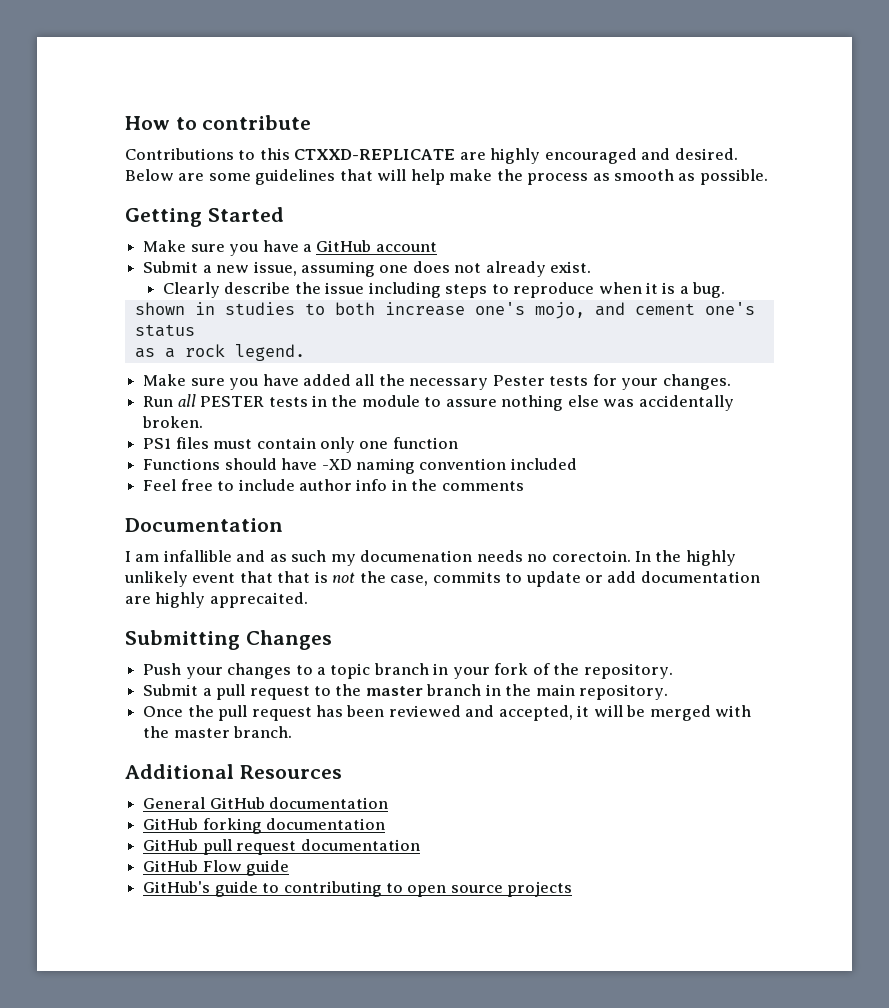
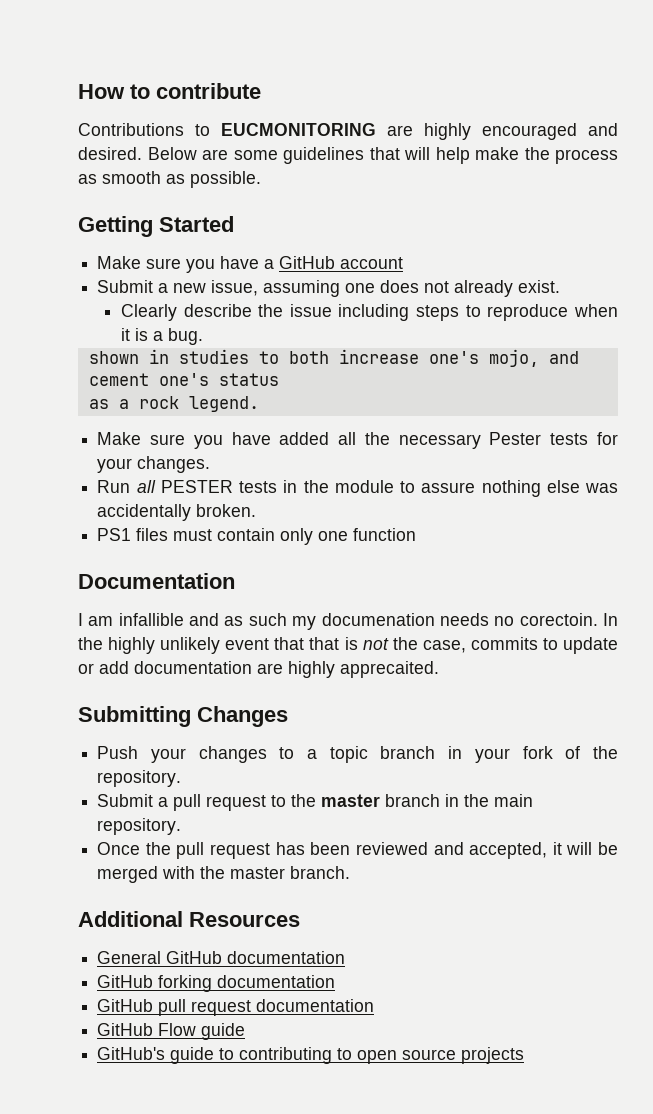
[259,148,456,160] this CTXXD-REPLICATE -> [221,123,376,136] EUCMONITORING
[143,458,577,474] [143,479,524,491] // Functions should have -XD naming convention included // Feel free to include author info in the comments -> (417, 534) none

